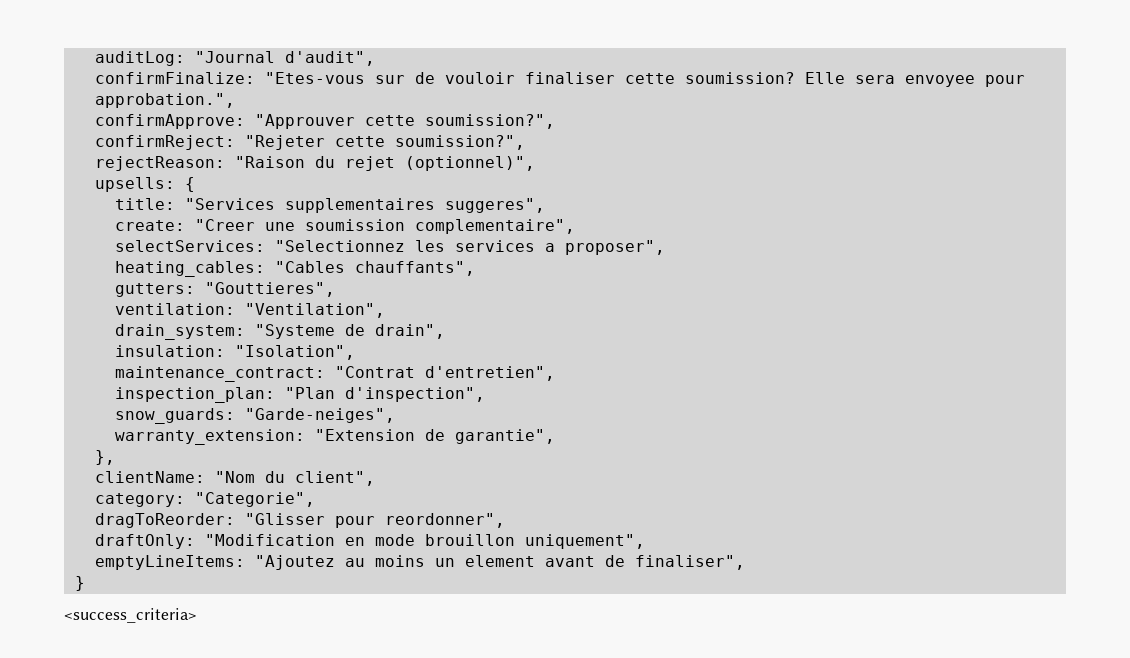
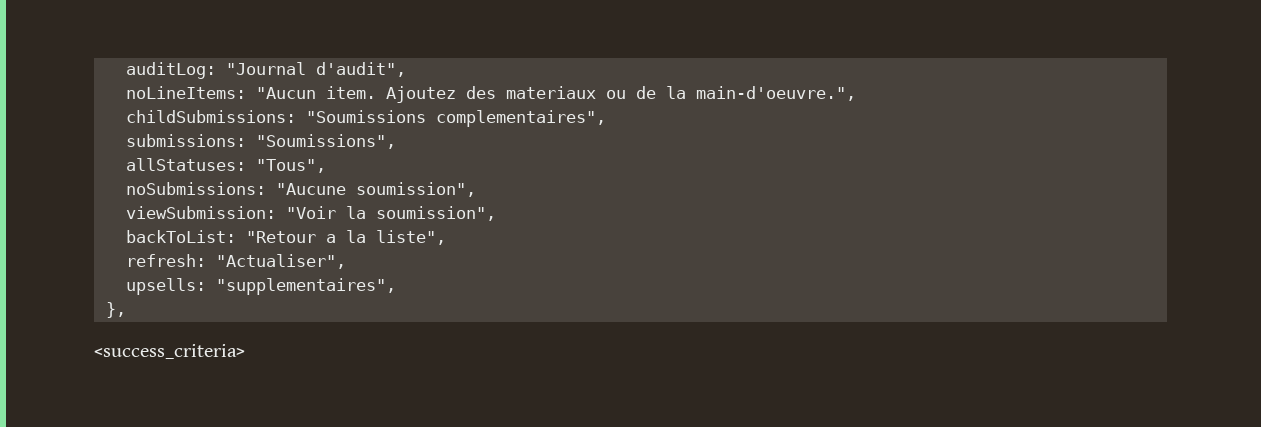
[94,72,1025,87] [94,93,235,108] [94,114,555,129] [94,135,525,150] [94,156,535,171] [94,177,195,192] [114,198,545,213] [114,219,575,234] [114,240,665,255] [114,261,475,277] [114,282,335,297] [114,303,385,318] [114,324,445,340] [114,345,355,360] [114,366,555,382] [114,387,485,403] [114,408,395,424] [114,429,555,445] [94,450,115,465] [94,471,375,486] [94,492,315,507] [94,513,505,528] [94,534,645,549] [94,555,745,570] [74,576,85,591] confirmFinalize: "Etes-vous sur de vouloir finaliser cette soumission? Elle sera envoyee pour approbation.", // confirmApprove: "Approuver cette soumission?", // confirmReject: "Rejeter cette soumission?", // rejectReason: "Raison du rejet (optionnel)", // upsells: { // title: "Services supplementaires suggeres", // create: "Creer une soumission complementaire", // selectServices: "Selectionnez les services a proposer", // heating_cables: "Cables chauffants", // gutters: "Gouttieres", // ventilation: "Ventilation", // drain_system: "Systeme de drain", // insulation: "Isolation", // maintenance_contract: "Contrat d'entretien", // inspection_plan: "Plan d'inspection", // snow_guards: "Garde-neiges", // warranty_extension: "Extension de garantie", // }, // clientName: "Nom du client", // category: "Categorie", // dragToReorder: "Glisser pour reordonner", // draftOnly: "Modification en mode brouillon uniquement", // emptyLineItems: "Ajoutez au moins un element avant de finaliser", // } -> [125,86,856,103] [125,110,606,127] [125,134,396,149] [125,158,326,173] [125,182,476,197] [125,206,496,221] [125,230,446,245] [125,254,346,269] [125,278,396,295] [105,302,126,318] noLineItems: "Aucun item. Ajoutez des materiaux ou de la main-d'oeuvre.", // childSubmissions: "Soumissions complementaires", // submissions: "Soumissions", // allStatuses: "Tous", // noSubmissions: "Aucune soumission", // viewSubmission: "Voir la soumission", // backToList: "Retour a la liste", // refresh: "Actualiser", // upsells: "supplementaires", // },

